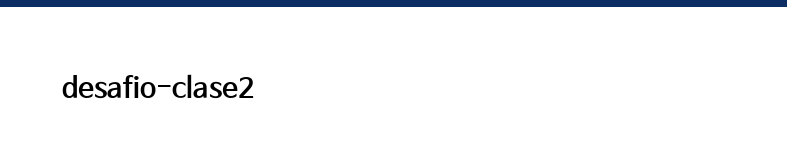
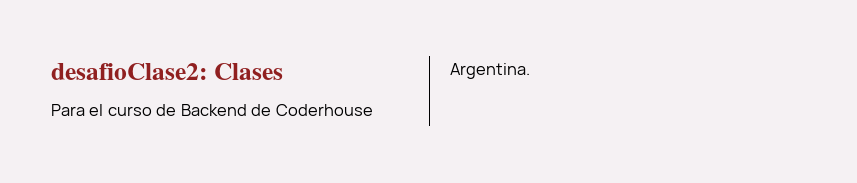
[62,74,254,99] desafio-clase2 -> [51,63,283,80] [51,104,373,116] [450,63,530,79] desafioClase2: Clases // Para el curso de Backend de Coderhouse Argentina.

